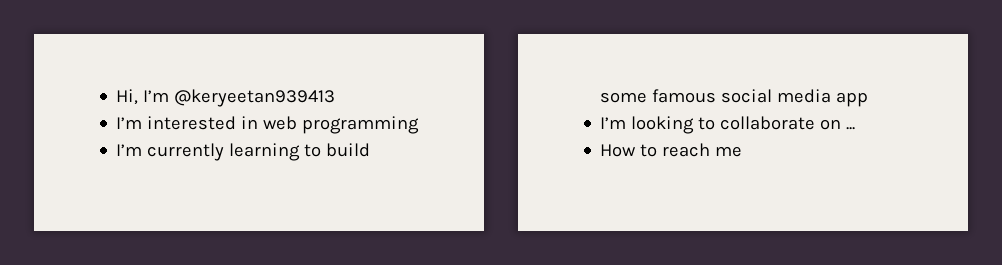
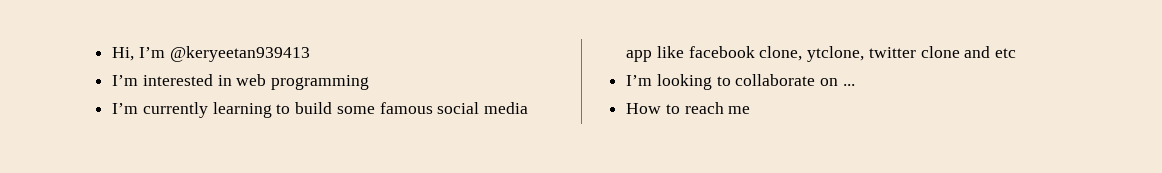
(869, 99) none -> [656,46,1017,62] like facebook clone, ytclone, twitter clone and etc

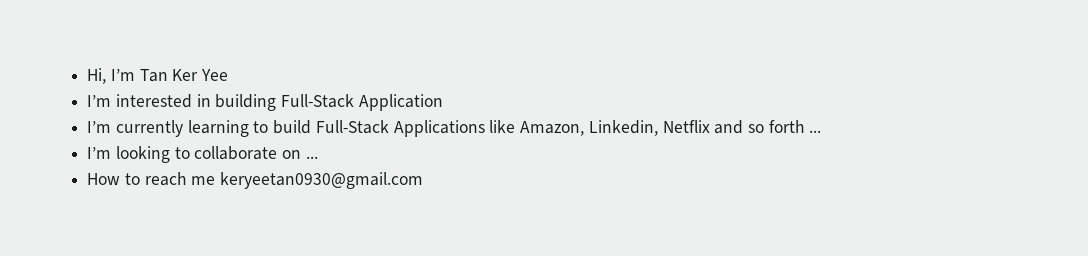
[169,46,310,62] @keryeetan939413 -> [139,69,229,82] Tan Ker Yee
[236,74,370,90] web programming -> [215,94,443,111] building Full-Stack Application
[336,102,529,114] [626,46,1017,62] some famous social media app like facebook clone, ytclone, twitter clone and etc -> [315,120,822,137] Full-Stack Applications like Amazon, Linkedin, Netflix and so forth ...
(751, 110) none -> [220,172,424,189] keryeetan0930@gmail.com

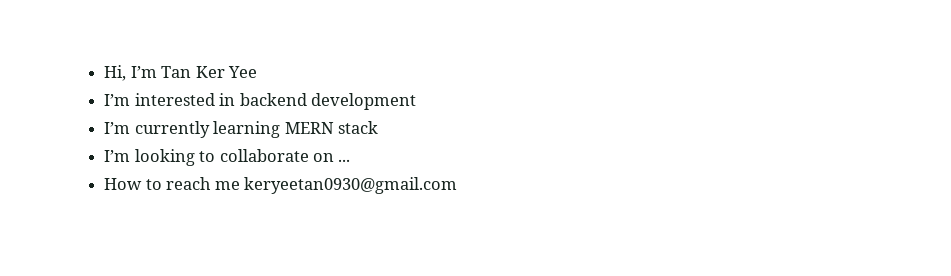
[215,94,443,111] building Full-Stack Application -> [239,93,416,110] backend development
[253,120,822,137] to build Full-Stack Applications like Amazon, Linkedin, Netflix and so forth ... -> [284,121,378,134] MERN stack

